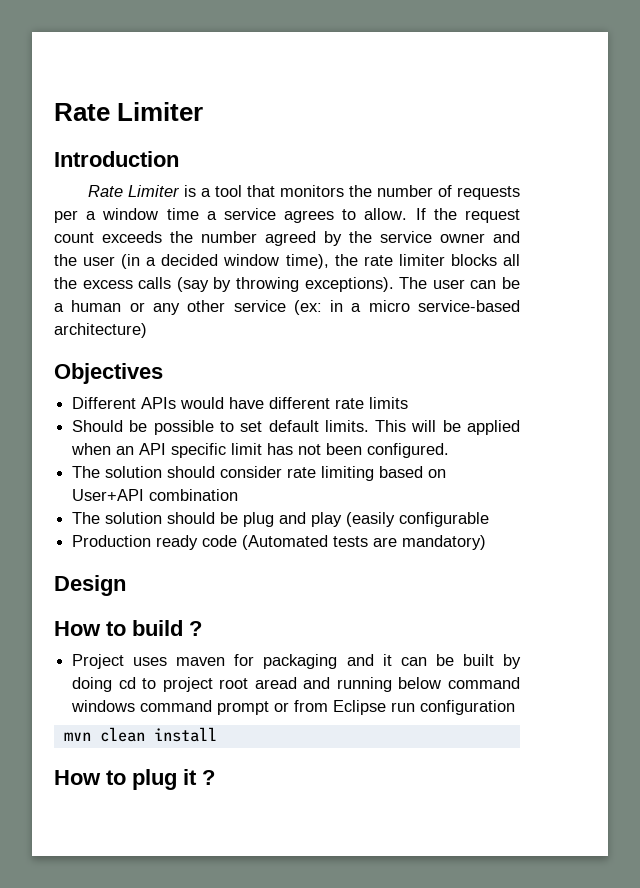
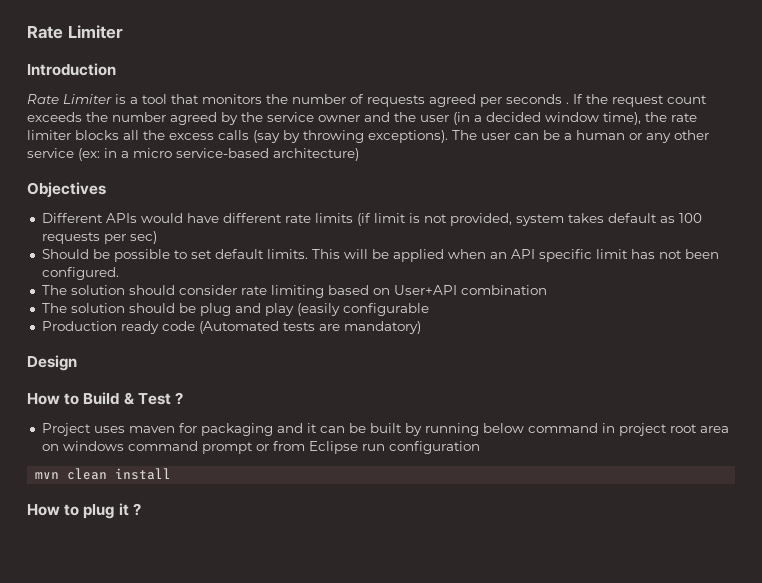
[54,208,408,223] per a window time a service agrees to allow. -> [429,94,569,107] agreed per seconds .
(409, 403) none -> [356,213,702,226] [41,231,157,244] (if limit is not provided, system takes default as 100 requests per sec)
[132,620,183,636] build -> [83,392,171,405] Build & Test
[72,677,520,692] doing cd to project root aread and running below command -> [424,423,729,436] [41,444,59,451] running below command in project root area on

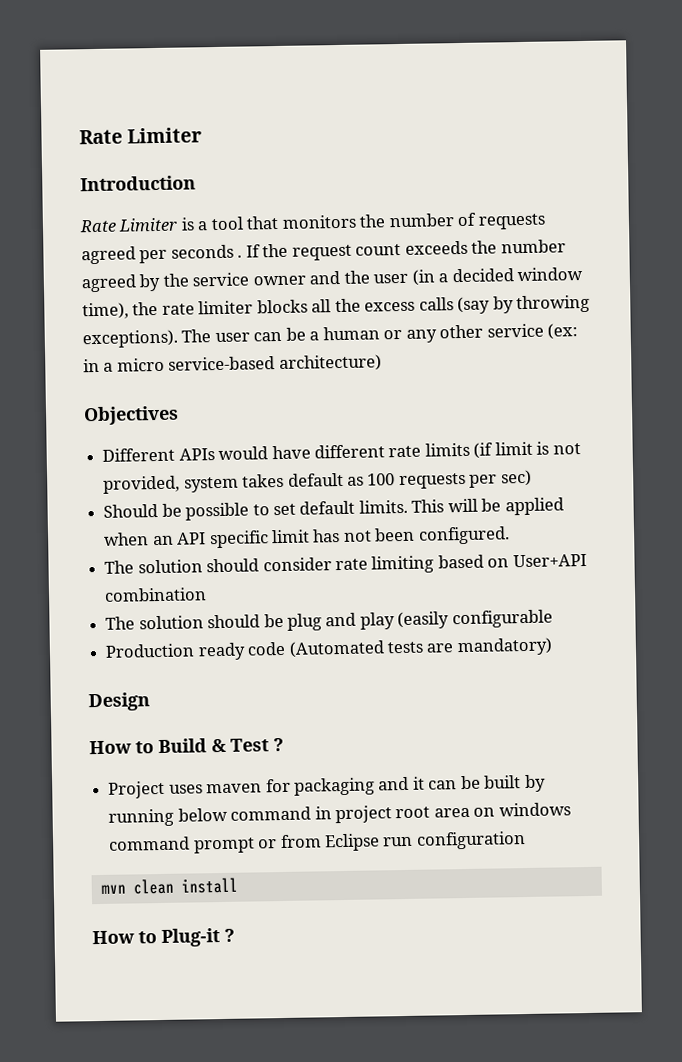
[83,503,129,519] plug it -> [161,928,220,947] Plug-it

